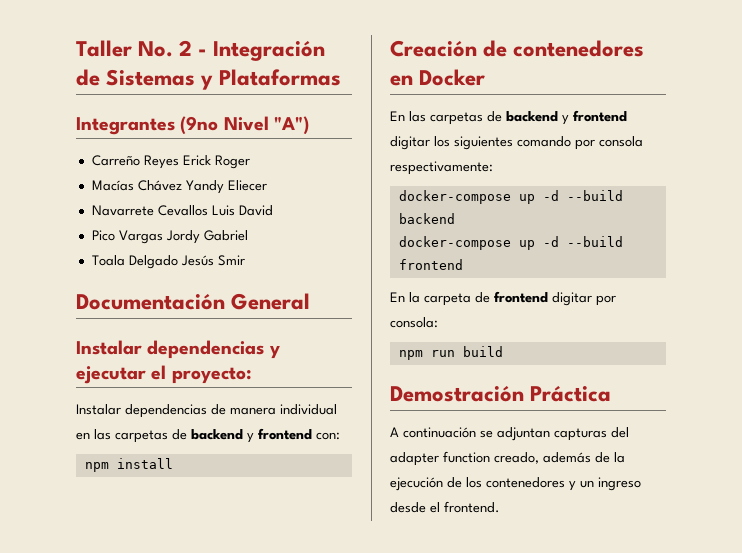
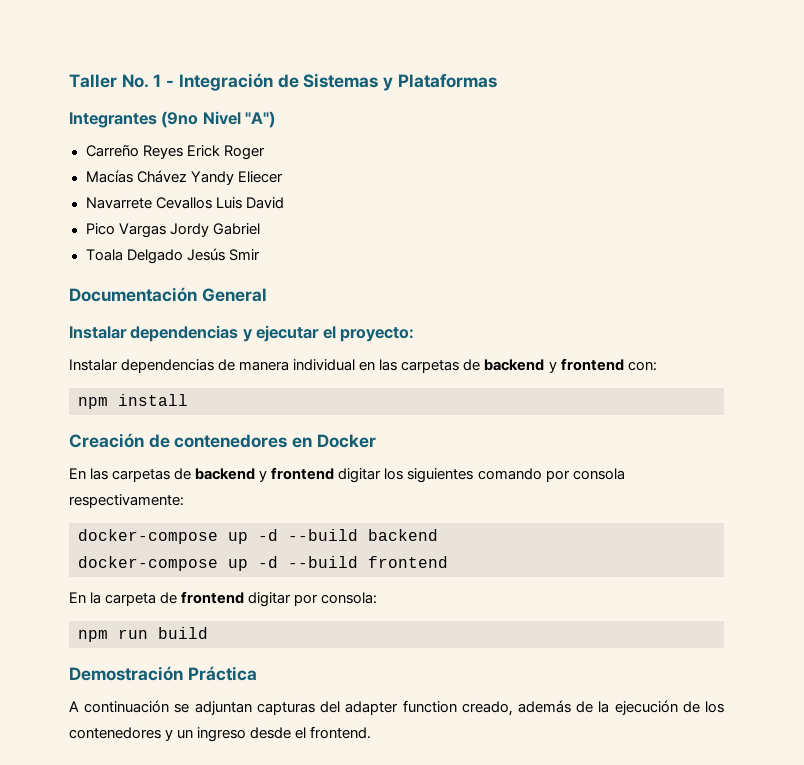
[179,40,193,56] 2 -> [153,74,162,87] 1

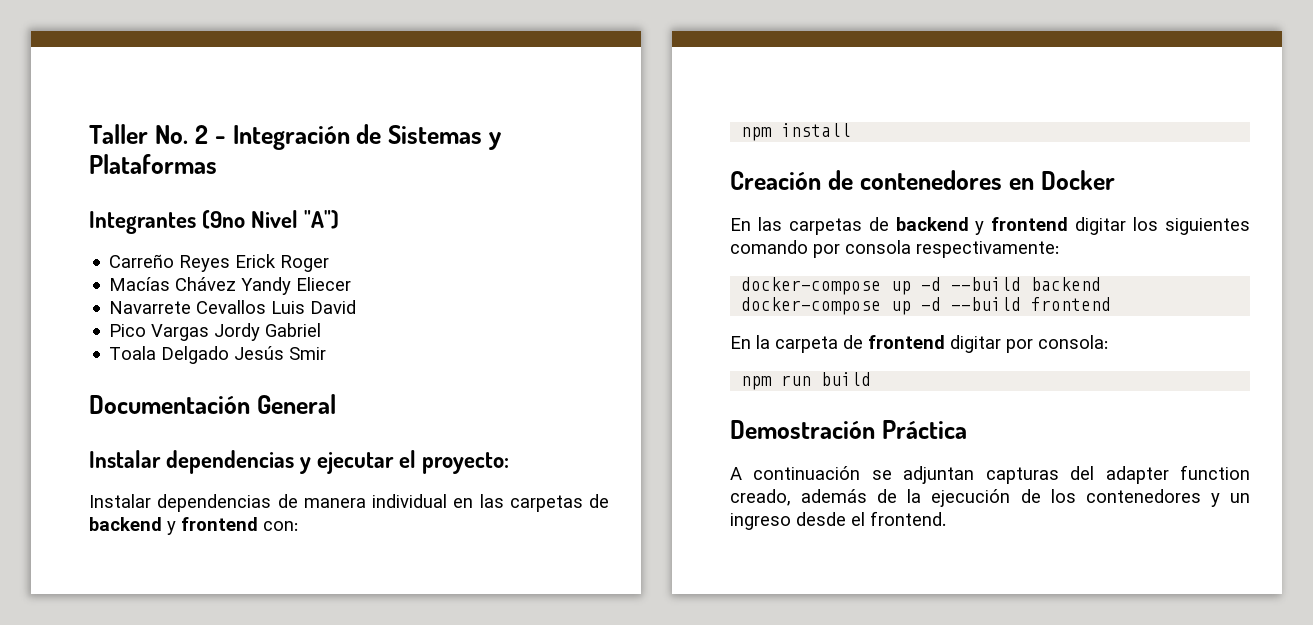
[153,74,162,87] 1 -> [194,125,208,144] 2

